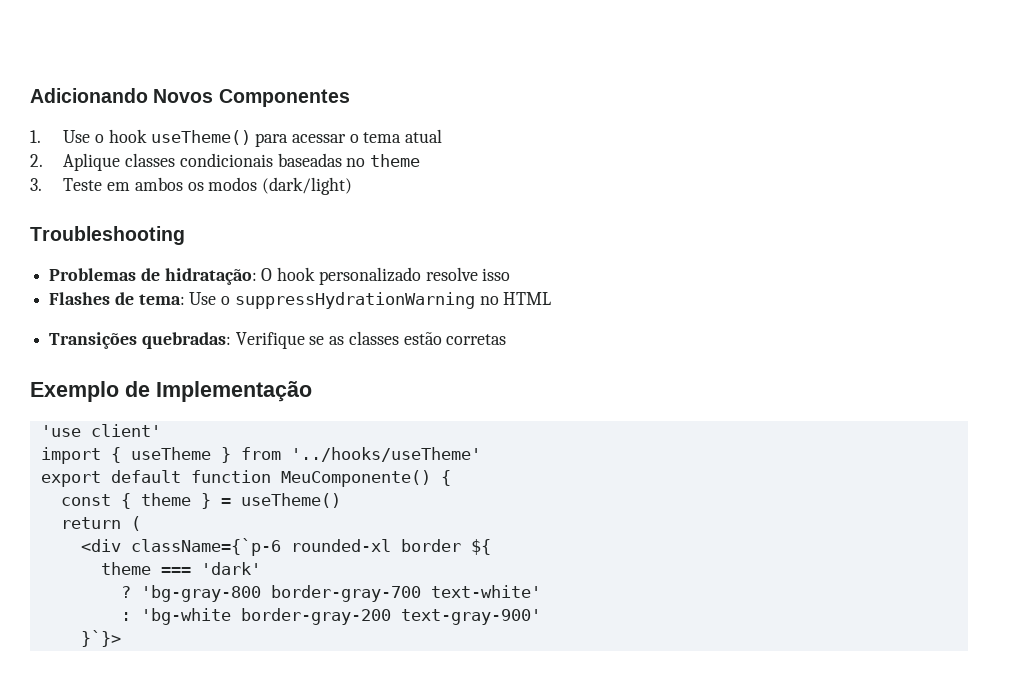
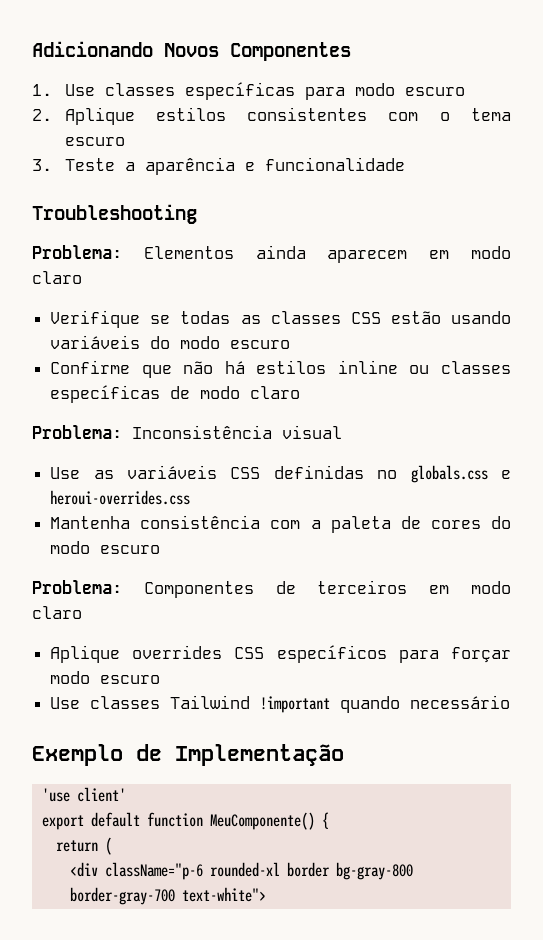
[95,129,443,147] [30,153,420,171] [30,177,352,195] [30,226,185,245] [49,267,511,285] [49,292,552,309] [49,332,231,349] o hook useTheme() para acessar o tema atual // 2. Aplique classes condicionais baseadas no theme // 3. Teste em ambos os modos (dark/light) // Troubleshooting // Problemas de hidratação: O hook personalizado resolve isso // Flashes de tema: Use o suppressHydrationWarning no HTML // Transições quebradas: -> [104,82,465,100] [32,107,511,125] [64,137,125,146] [32,157,405,175] [32,204,197,224] [32,245,512,263] [32,271,82,284] classes específicas para modo escuro // 2. Aplique estilos consistentes com o tema escuro // 3. Teste a aparência e funcionalidade // Troubleshooting // Problema: Elementos ainda aparecem em modo claro //
(325, 340) none -> [180,311,231,324] todas
[403,332,507,345] estão corretas -> [350,311,511,324] [50,335,291,349] [50,360,512,378] [50,385,301,403] [32,425,342,439] [50,465,511,483] [50,490,191,505] [50,515,511,533] [50,541,161,554] [32,580,512,598] [32,606,82,619] [50,645,512,663] [50,671,161,684] [50,695,511,713] CSS estão usando variáveis do modo escuro // Confirme que não há estilos inline ou classes específicas de modo claro // Problema: Inconsistência visual // Use as variáveis CSS definidas no globals.css e heroui-overrides.css // Mantenha consistência com a paleta de cores do modo escuro // Problema: Componentes de terceiros em modo claro // Aplique overrides CSS específicos para forçar modo escuro // Use classes Tailwind !important quando necessário
[40,447,481,464] // import { useTheme } from '../hooks/useTheme' -> (126, 794) none
[60,493,341,509] // const { theme } = useTheme() -> (329, 820) none
[130,538,281,556] className={`p-6 -> [104,862,203,880] className="p-6
[470,539,491,555] [100,562,261,575] [120,585,541,602] [120,608,541,625] [80,630,121,647] ${ // theme === 'dark' // ? 'bg-gray-800 border-gray-700 text-white' // : 'bg-white border-gray-200 text-gray-900' // }`}> -> [335,862,413,880] [69,887,266,905] bg-gray-800 border-gray-700 text-white">

